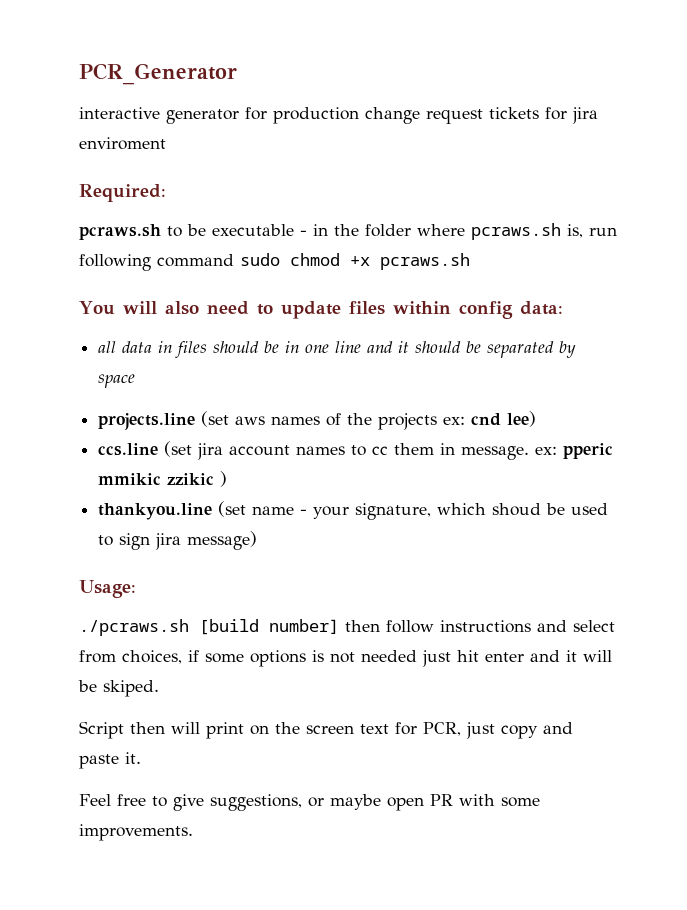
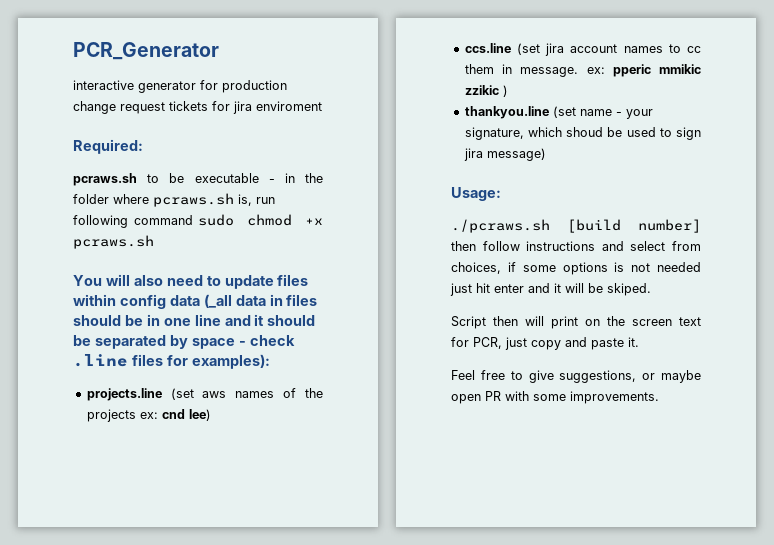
[519,301,563,315] [98,341,117,353] data: // all -> [169,294,232,308] data (_all
(136, 381) none -> [238,335,295,346] [73,354,270,369] - check .line files for examples):

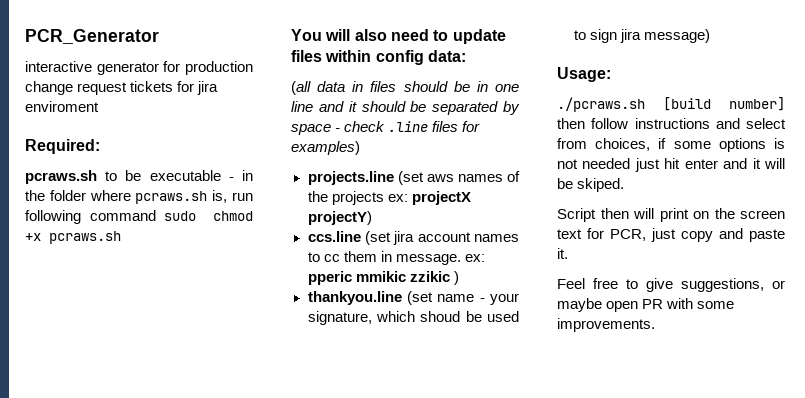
[169,294,232,308] data (_all -> [427,50,466,62] [291,81,311,95] data: // (all
[191,354,270,369] examples): -> [291,141,360,155] examples)
[161,409,211,421] cnd lee) -> [411,191,471,205] [307,211,372,225] projectX projectY)

